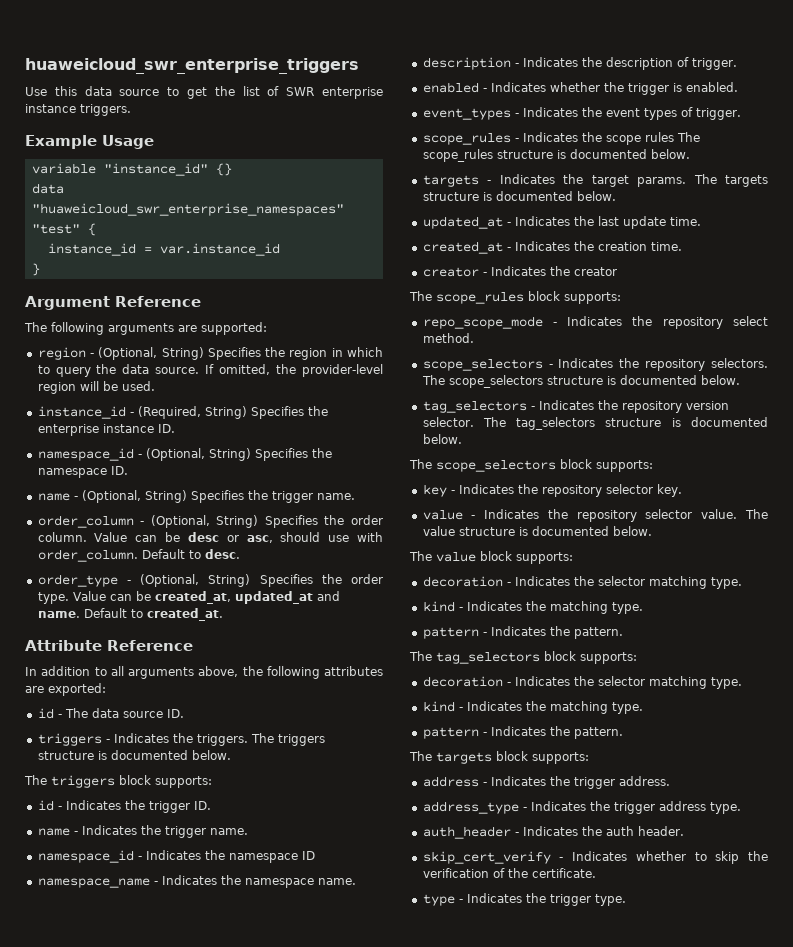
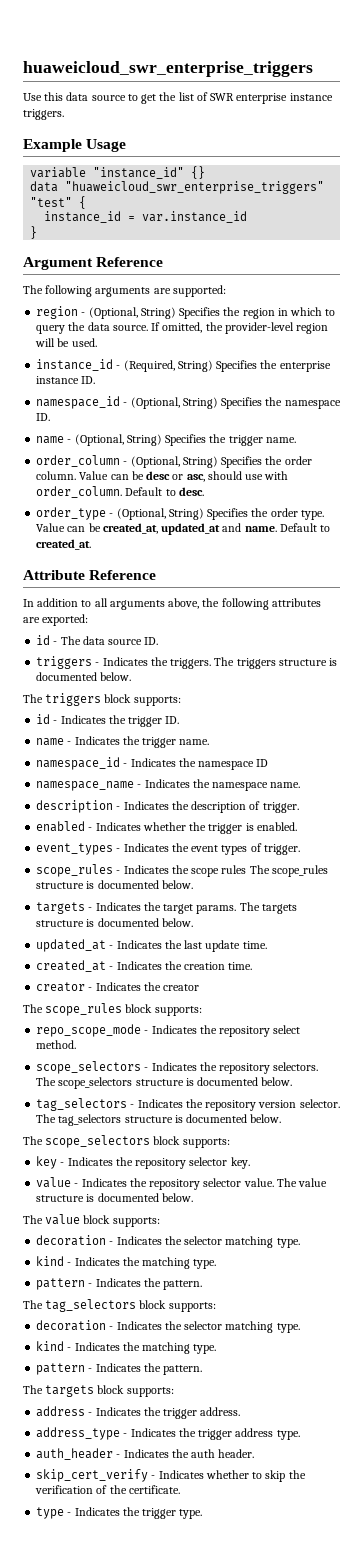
[31,203,344,216] "huaweicloud_swr_enterprise_namespaces" -> [65,181,325,194] "huaweicloud_swr_enterprise_triggers"

